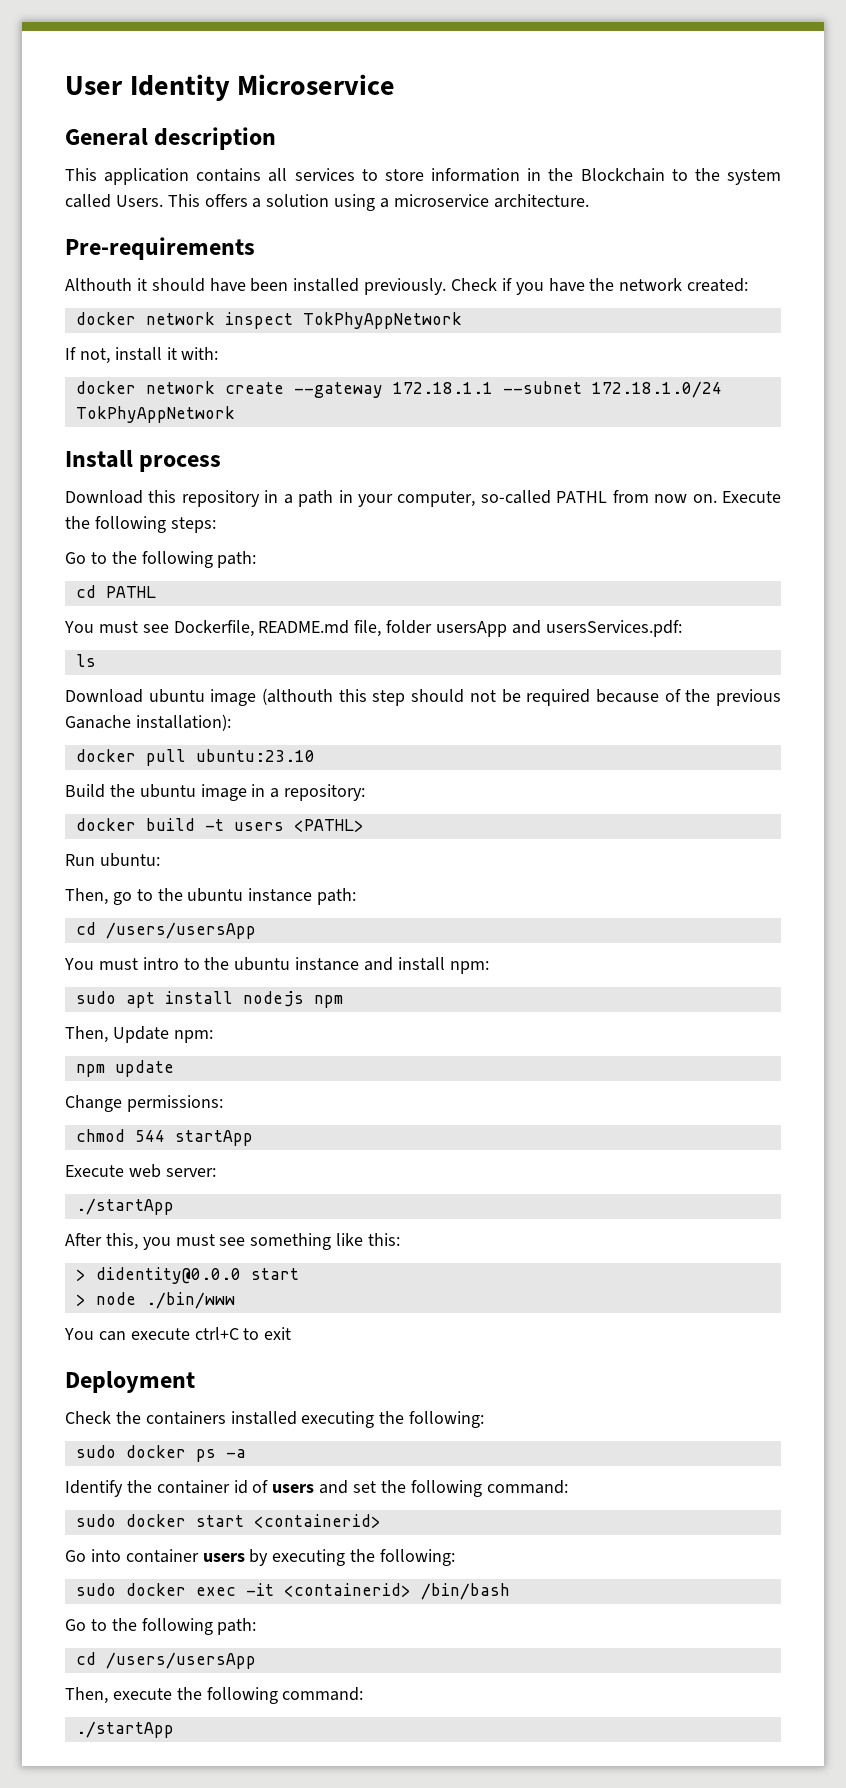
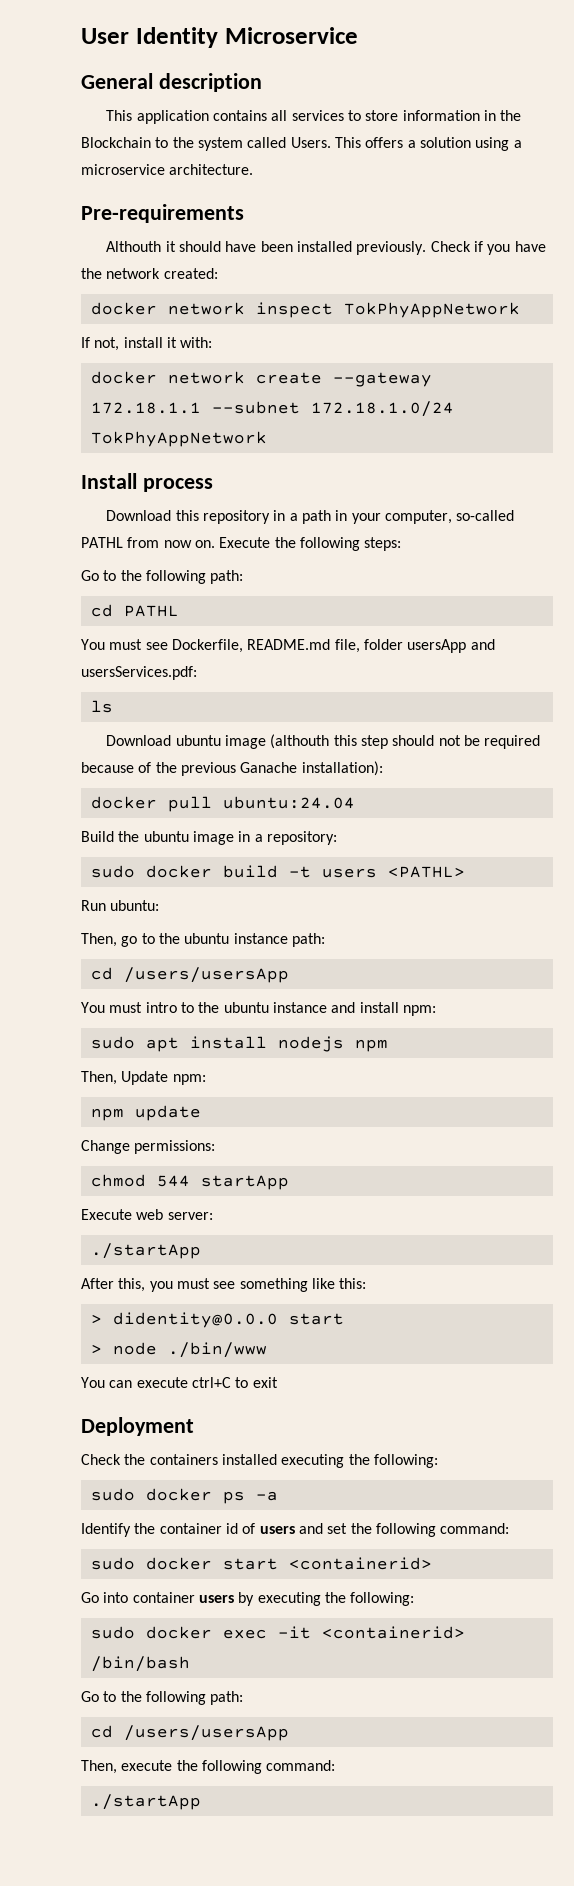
[195,749,315,762] ubuntu:23.10 -> [222,796,355,809] ubuntu:24.04
(366, 792) none -> [90,865,135,878] sudo

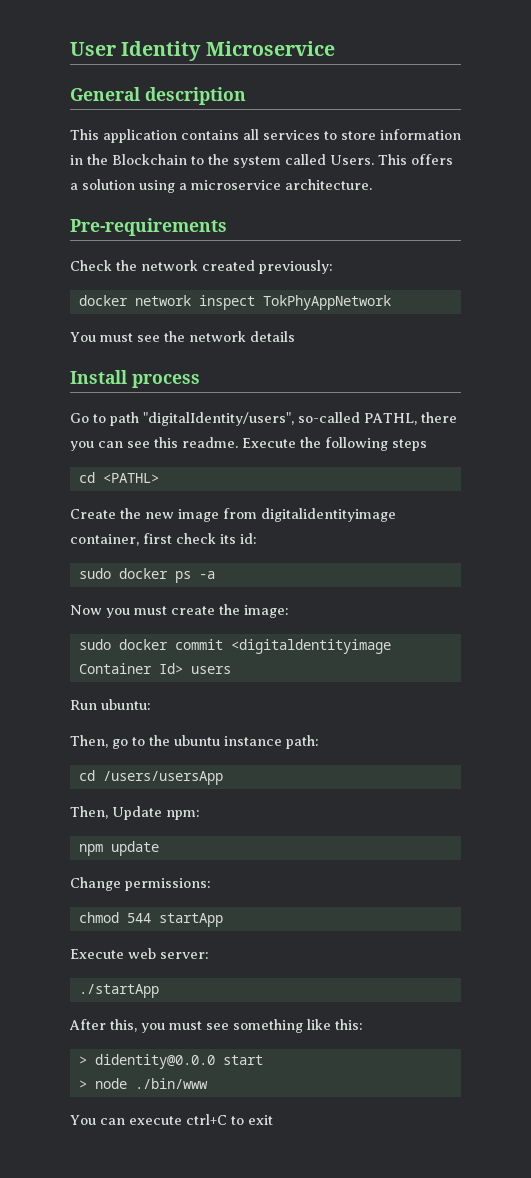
[106,241,546,255] [81,268,218,279] [90,302,520,318] [81,337,213,351] [90,371,432,387] [90,401,454,417] [90,431,267,447] [81,473,213,492] [106,510,515,524] [81,537,402,551] [81,570,244,584] [90,604,179,617] [81,639,495,653] [81,666,197,680] [90,700,113,713] [106,734,541,749] [81,761,383,776] [90,796,355,812] [81,831,337,845] [90,865,465,878] Althouth it should have been installed previously. Check if you have the network created: // docker network inspect TokPhyAppNetwork // If not, install it with: // docker network create --gateway 172.18.1.1 --subnet 172.18.1.0/24 TokPhyAppNetwork // Install process // Download this repository in a path in your computer, so-called PATHL from now on. Execute the following steps: // Go to the following path: // cd PATHL // You must see Dockerfile, README.md file, folder usersApp and usersServices.pdf: // ls // Download ubuntu image (althouth this step should not be required because of the previous Ganache installation): // docker pull ubuntu:24.04 // Build the ubuntu image in a repository: // sudo docker build -t users <PATHL> -> [70,260,333,274] [78,295,391,310] [70,331,295,342] [70,370,200,388] [70,412,457,426] [70,437,427,451] [78,472,159,483] [70,508,396,522] [70,533,257,546] [78,568,215,583] [70,604,289,618] [78,639,391,654] [78,663,231,674] Check the network created previously: // docker network inspect TokPhyAppNetwork // You must see the network details // Install process // Go to path "digitalIdentity/users", so-called PATHL, there you can see this readme. Execute the following steps // cd <PATHL> // Create the new image from digitalidentityimage container, first check its id: // sudo docker ps -a // Now you must create the image: // sudo docker commit <digitaldentityimage Container Id> users
[81,1002,436,1016] [90,1036,388,1052] // You must intro to the ubuntu instance and install npm: // sudo apt install nodejs npm -> (223, 778) none
[81,1417,194,1436] [81,1454,438,1468] [90,1488,278,1504] [81,1523,510,1537] [90,1557,432,1570] [81,1592,415,1606] [90,1626,465,1639] [90,1656,190,1672] [81,1691,244,1705] [90,1725,289,1741] [81,1760,336,1774] [90,1794,201,1810] // Deployment // Check the containers installed executing the following: // sudo docker ps -a // Identify the container id of users and set the following command: // sudo docker start <containerid> // Go into container users by executing the following: // sudo docker exec -it <containerid> /bin/bash // Go to the following path: // cd /users/usersApp // Then, execute the following command: // ./startApp -> (273, 1120) none

